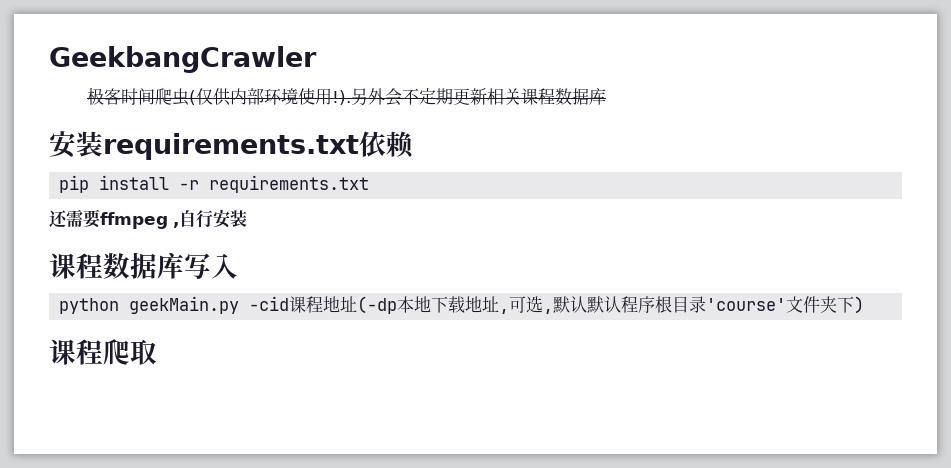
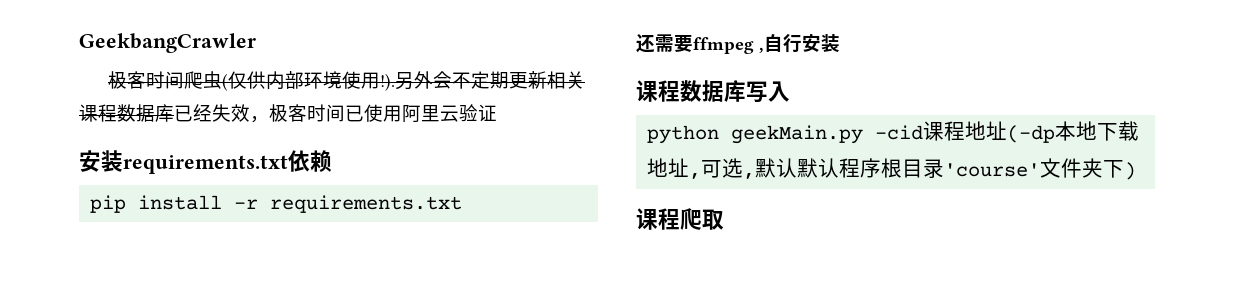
(607, 96) none -> [174,104,497,123] 已经失效，极客时间已使用阿里云验证

